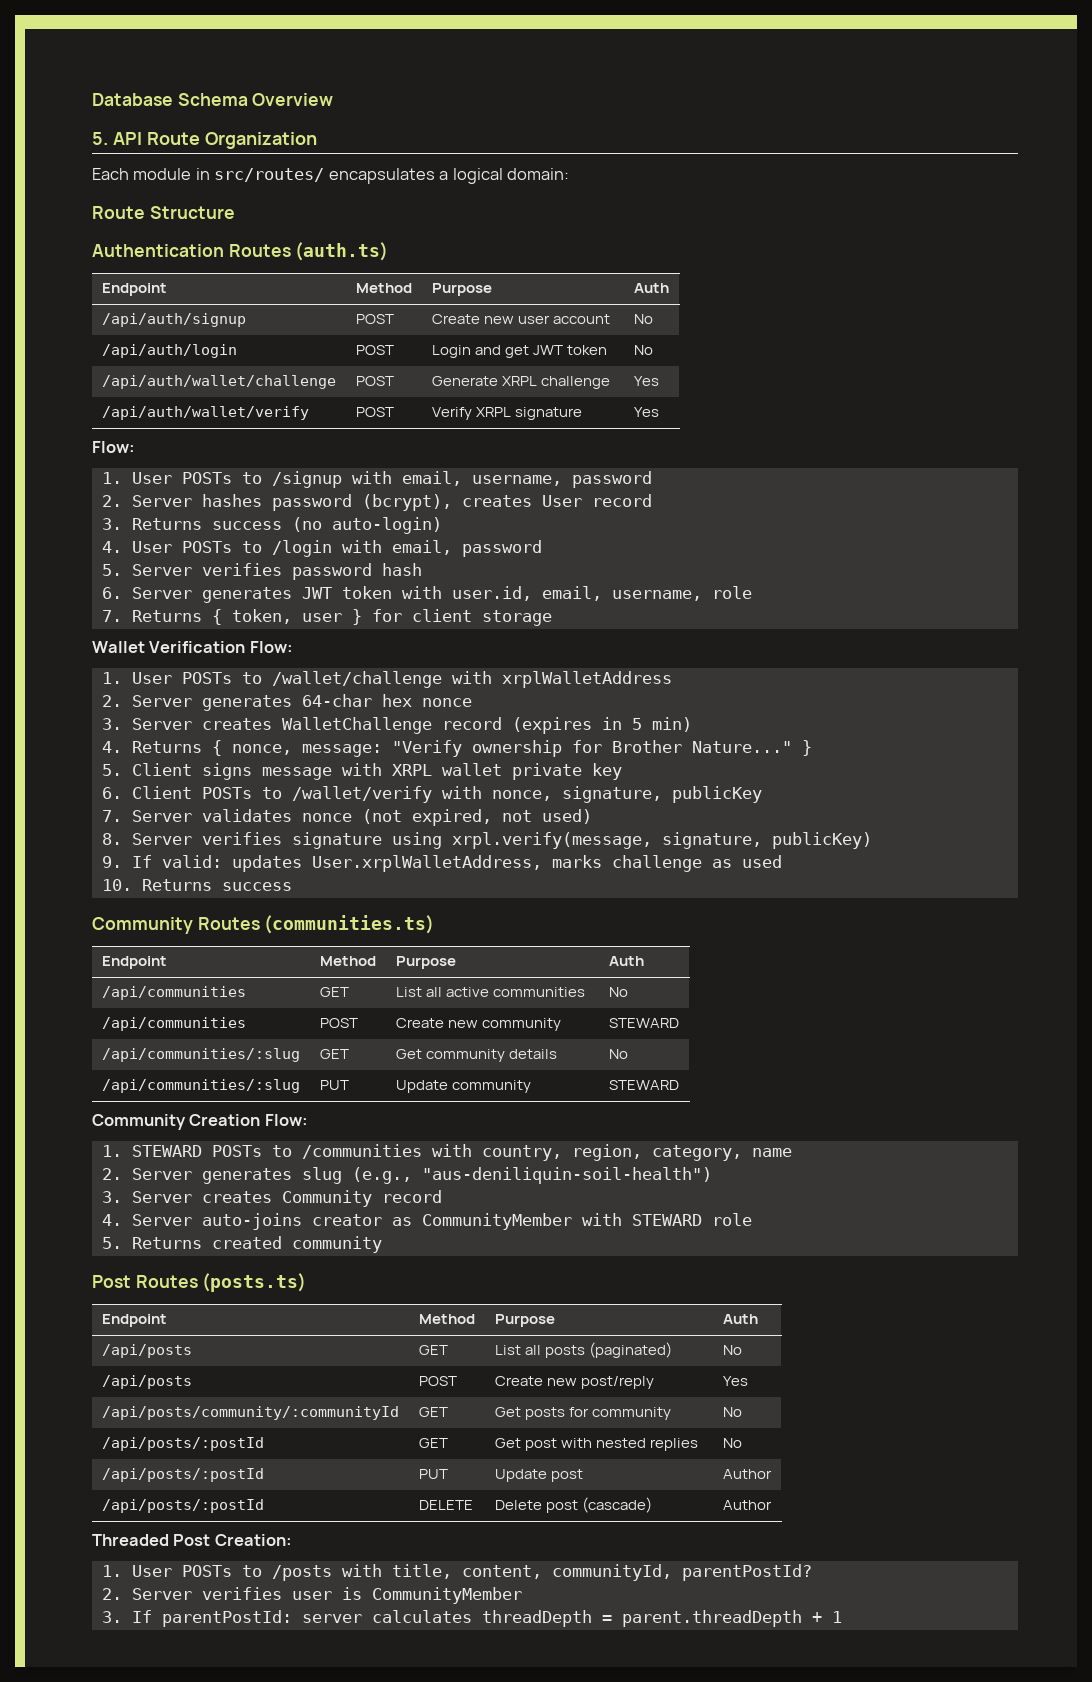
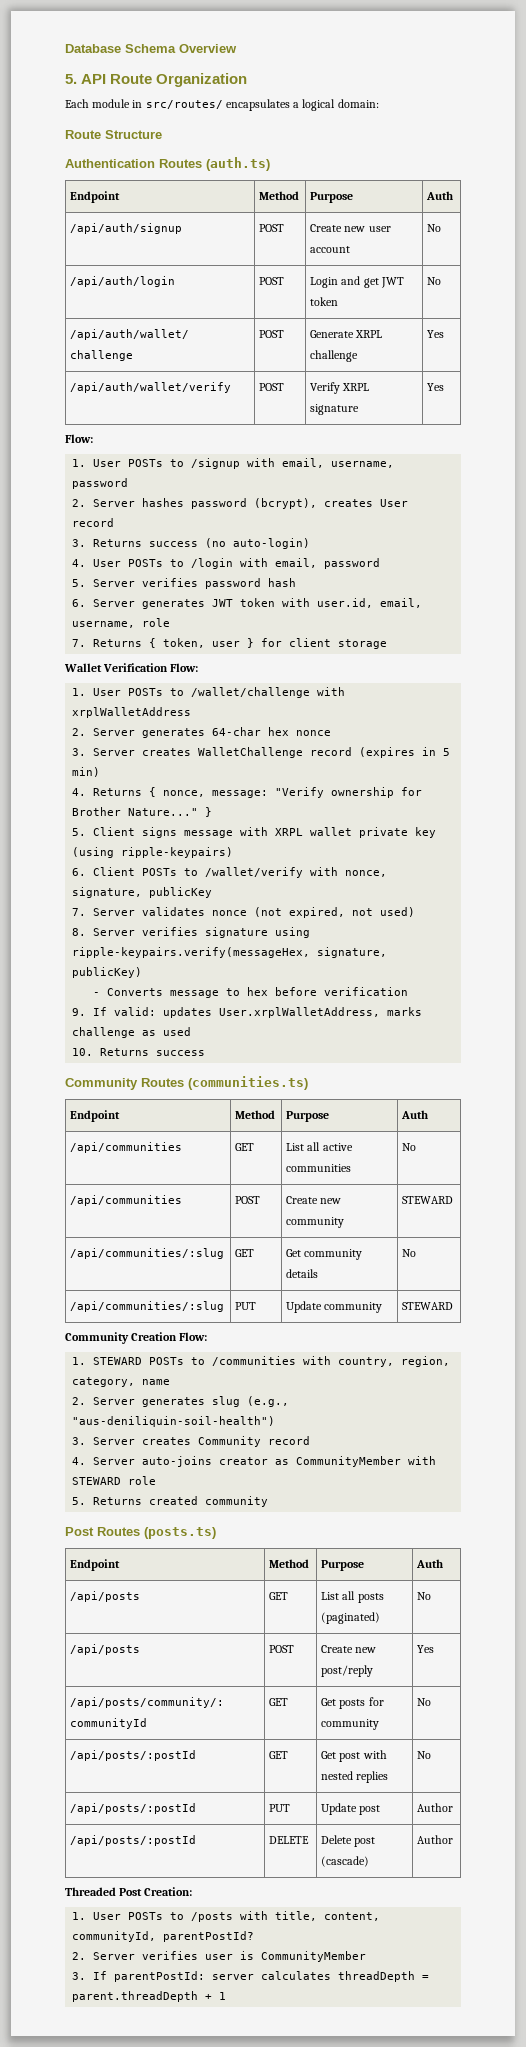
(622, 771) none -> [72,847,234,858] (using ripple-keypairs)
[451,832,652,849] xrpl.verify(message, -> [72,947,311,958] ripple-keypairs.verify(messageHex,
(872, 840) none -> [93,987,409,998] // - Converts message to hex before verification

